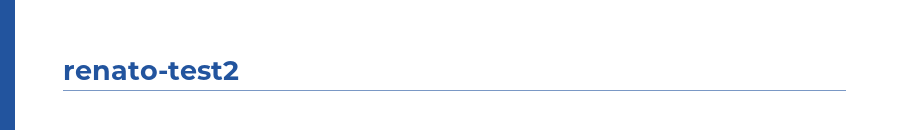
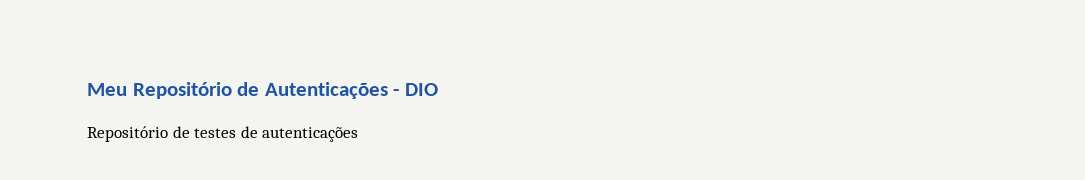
[63,61,239,80] renato-test2 -> [87,82,438,99] [87,126,359,142] Meu Repositório de Autenticações - DIO // Repositório de testes de autenticações

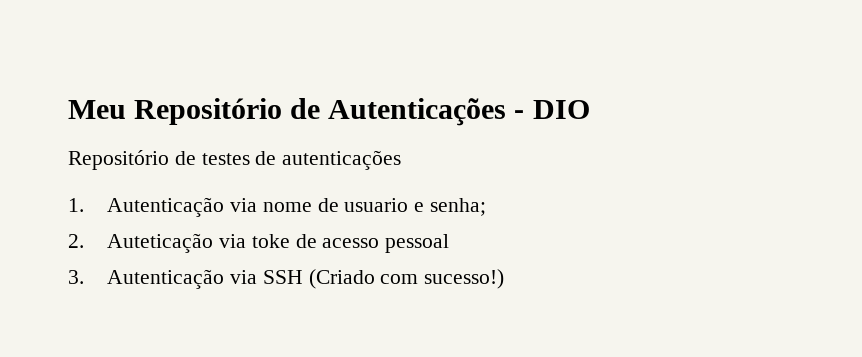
(359, 134) none -> [68,197,487,217] [68,233,450,253] [68,269,505,289] // 1. Autenticação via nome de usuario e senha; // 2. Auteticação via toke de acesso pessoal // 3. Autenticação via SSH (Criado com sucesso!)

